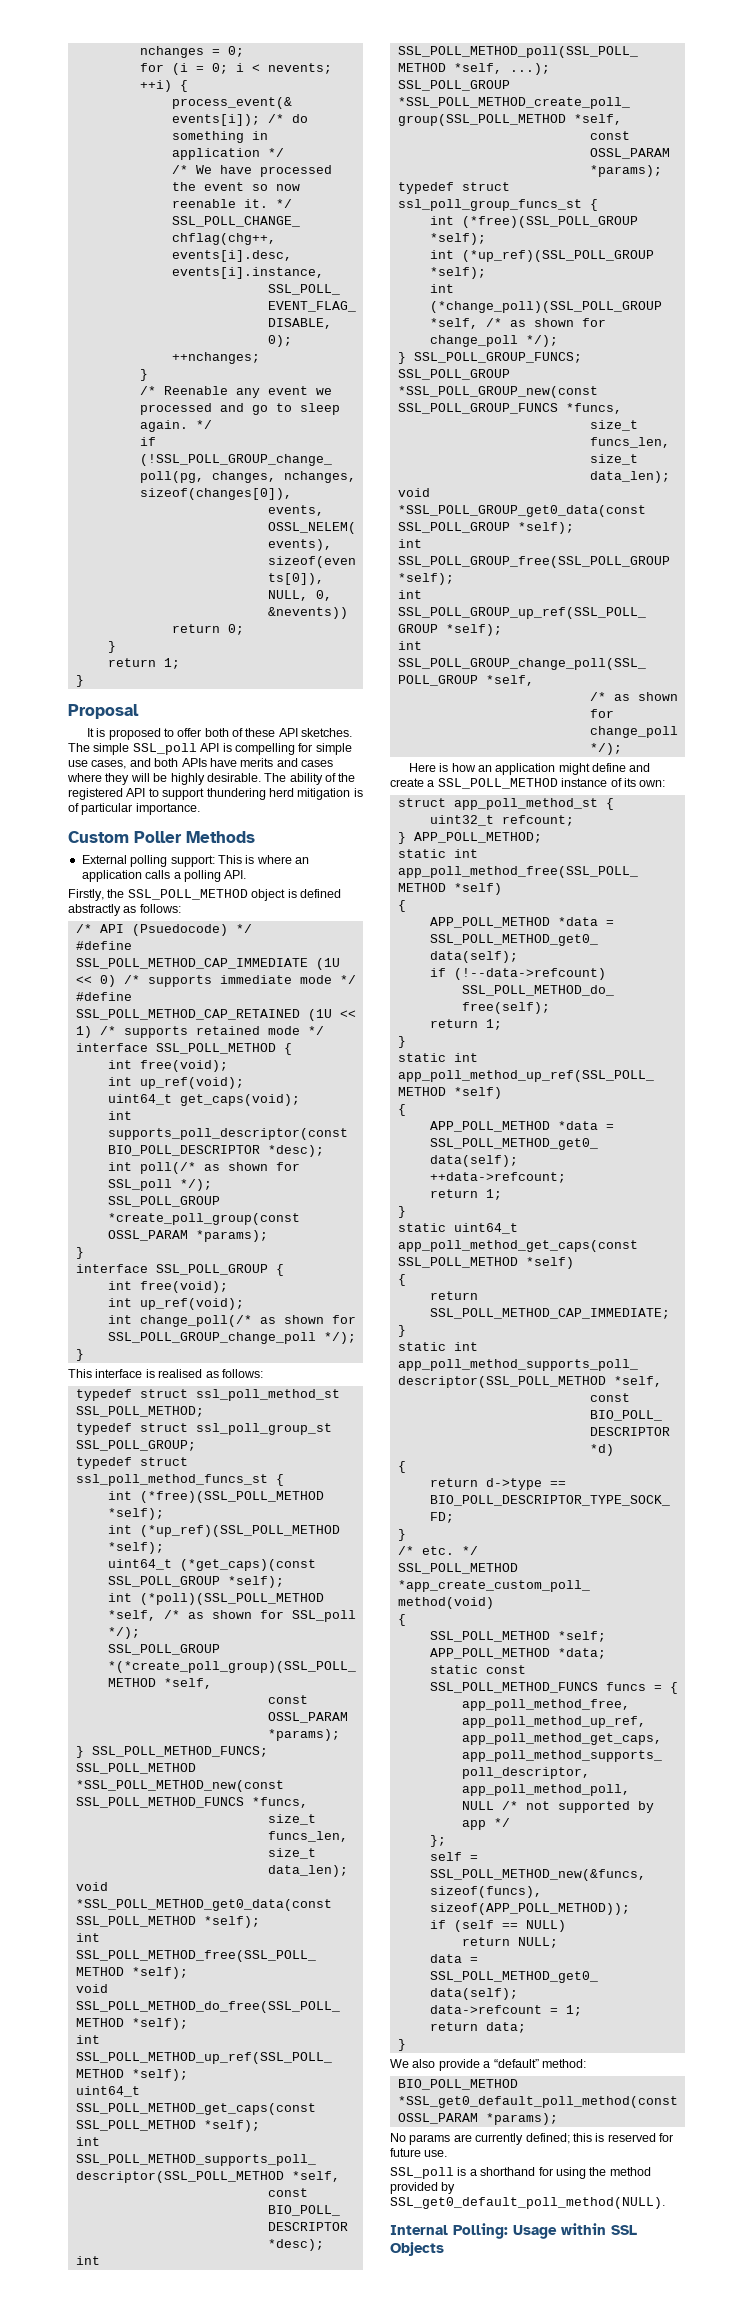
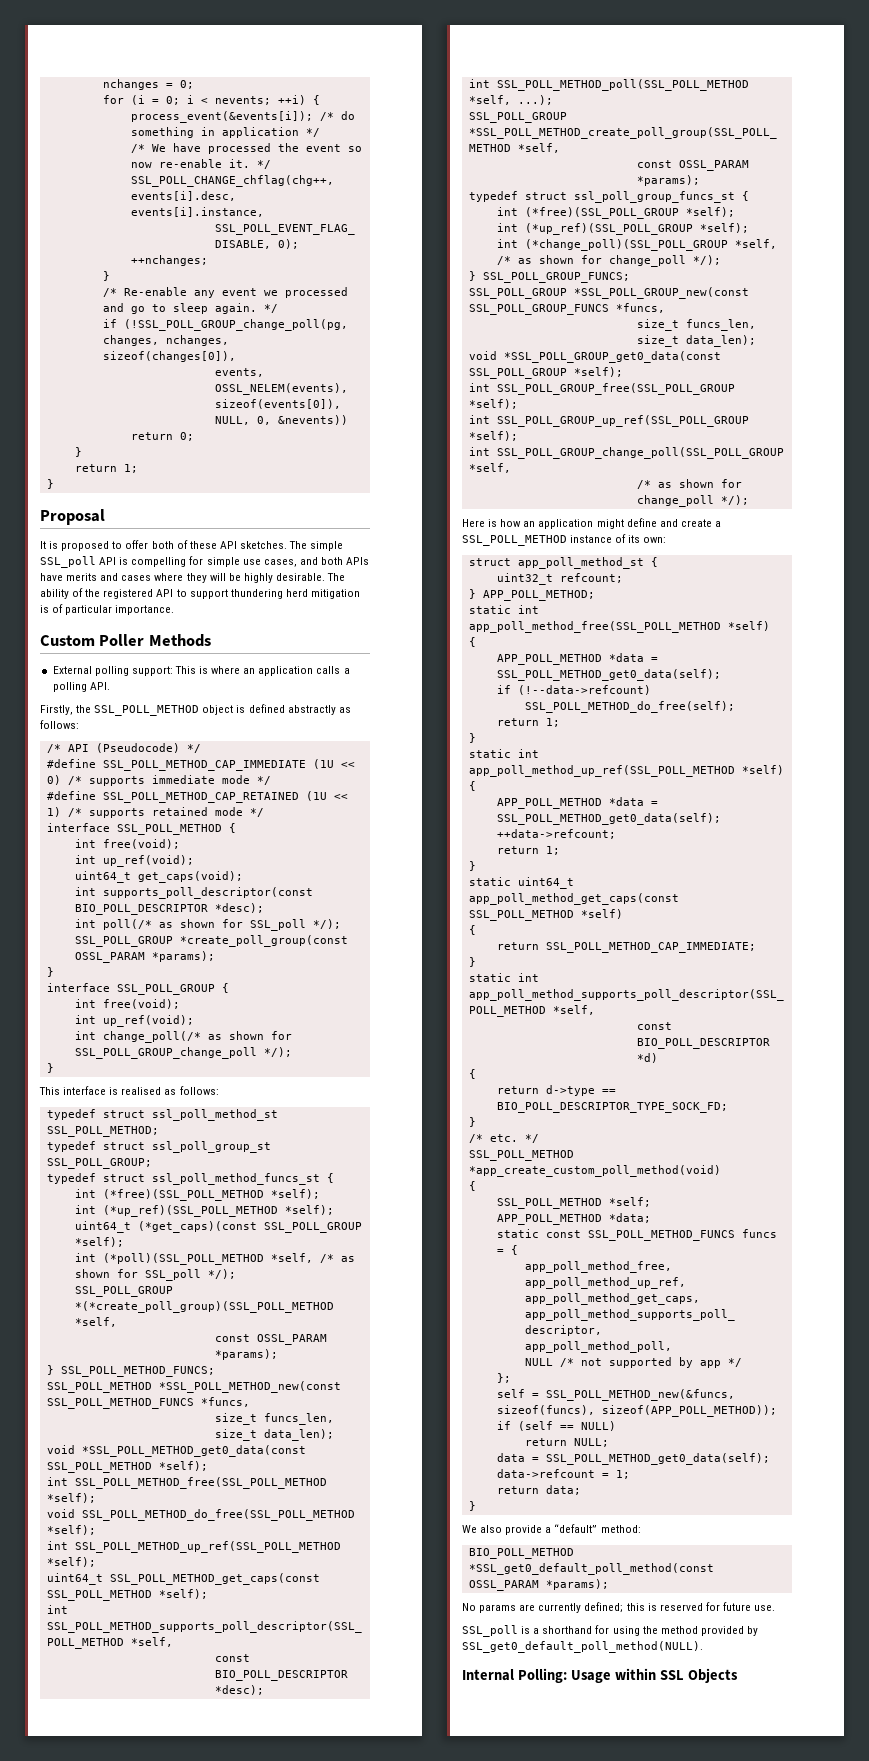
[171,199,236,208] reenable -> [158,159,222,168] re-enable
[163,386,228,395] Reenable -> [123,287,187,296] Re-enable
[131,924,228,936] (Psuedocode) -> [95,743,180,753] (Pseudocode)

